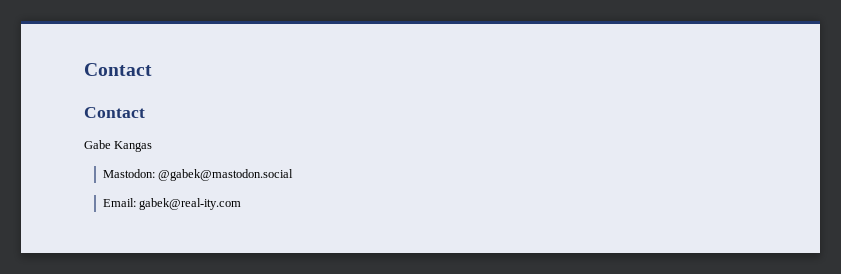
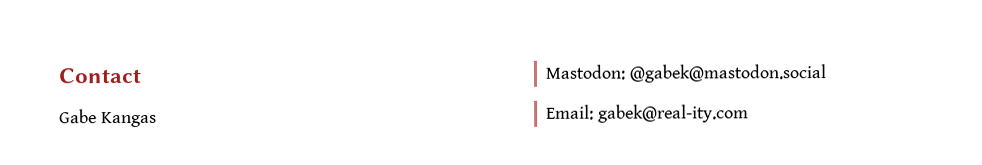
[84,63,152,76] [84,107,145,118] Contact // Contact -> [58,67,141,84] Contact

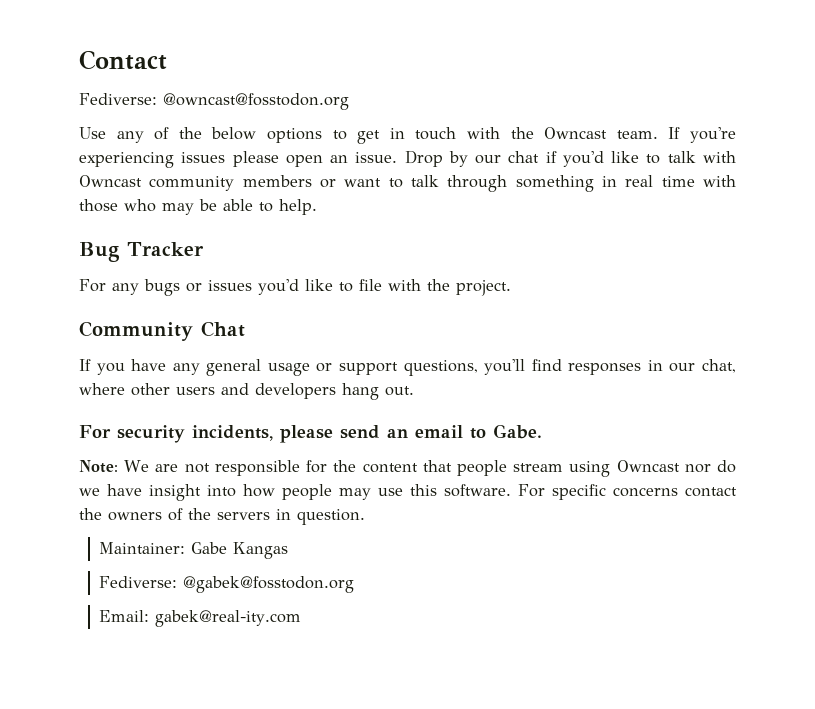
(141, 75) none -> [79,93,349,110] [79,127,737,144] [79,150,736,168] [79,175,736,192] [79,199,317,215] [79,242,204,262] [79,279,511,296] [79,321,245,341] [79,359,736,376] [79,383,414,400] [79,424,542,443] [79,460,737,477] [79,484,737,501] [79,508,365,525] [99,542,186,554] Fediverse: @owncast@fosstodon.org // Use any of the below options to get in touch with the Owncast team. If you're experiencing issues please open an issue. Drop by our chat if you'd like to talk with Owncast community members or want to talk through something in real time with those who may be able to help. // Bug Tracker // For any bugs or issues you'd like to file with the project. // Community Chat // If you have any general usage or support questions, you'll find responses in our chat, where other users and developers hang out. // For security incidents, please send an email to Gabe. // Note: We are not responsible for the content that people stream using Owncast nor do we have insight into how people may use this software. For specific concerns contact the owners of the servers in question. // Maintainer:
[545,64,828,83] Mastodon: @gabek@mastodon.social -> [99,576,355,593] Fediverse: @gabek@fosstodon.org

